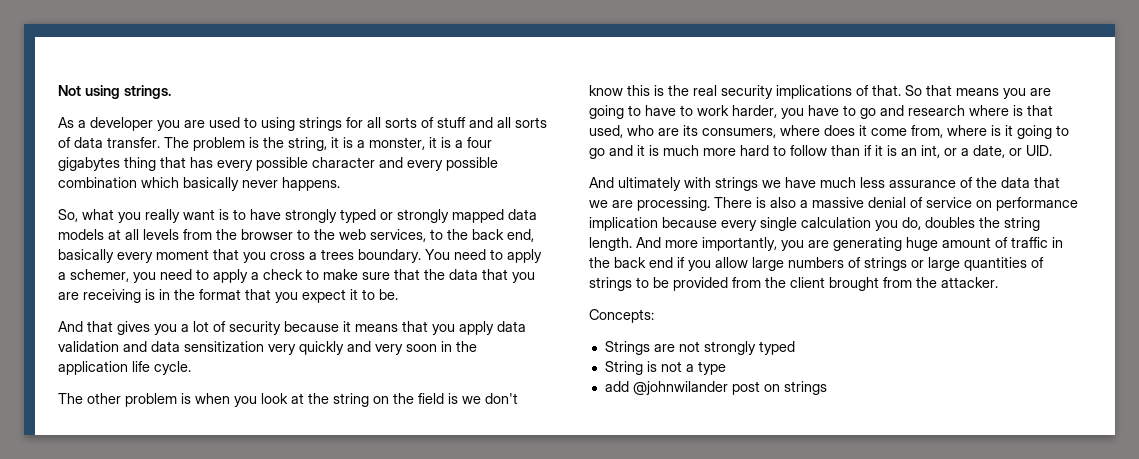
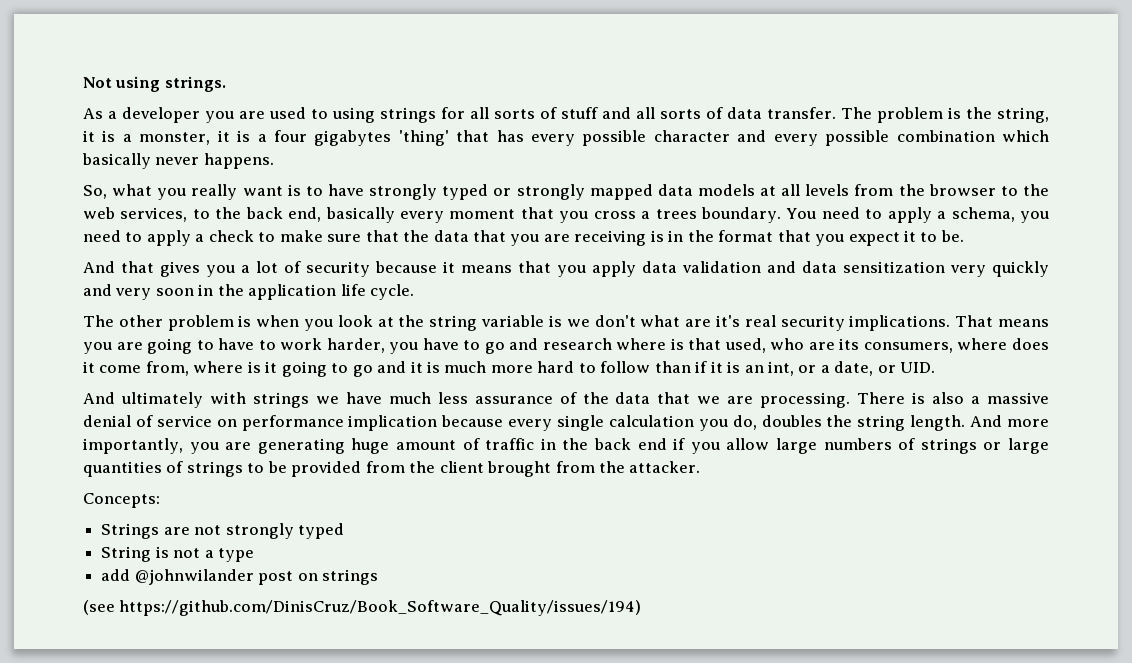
[124,157,156,171] thing -> [398,130,449,146] 'thing'
[70,269,129,282] schemer, -> [951,207,1015,222] schema,
[373,393,518,404] [589,85,952,99] on the field is we don't know this is the real security implications of that. So that -> [481,315,994,331] variable is we don't what are it's real security implications. That
(827, 388) none -> [83,600,642,616] // (see https://github.com/DinisCruz/Book_Software_Quality/issues/194)

